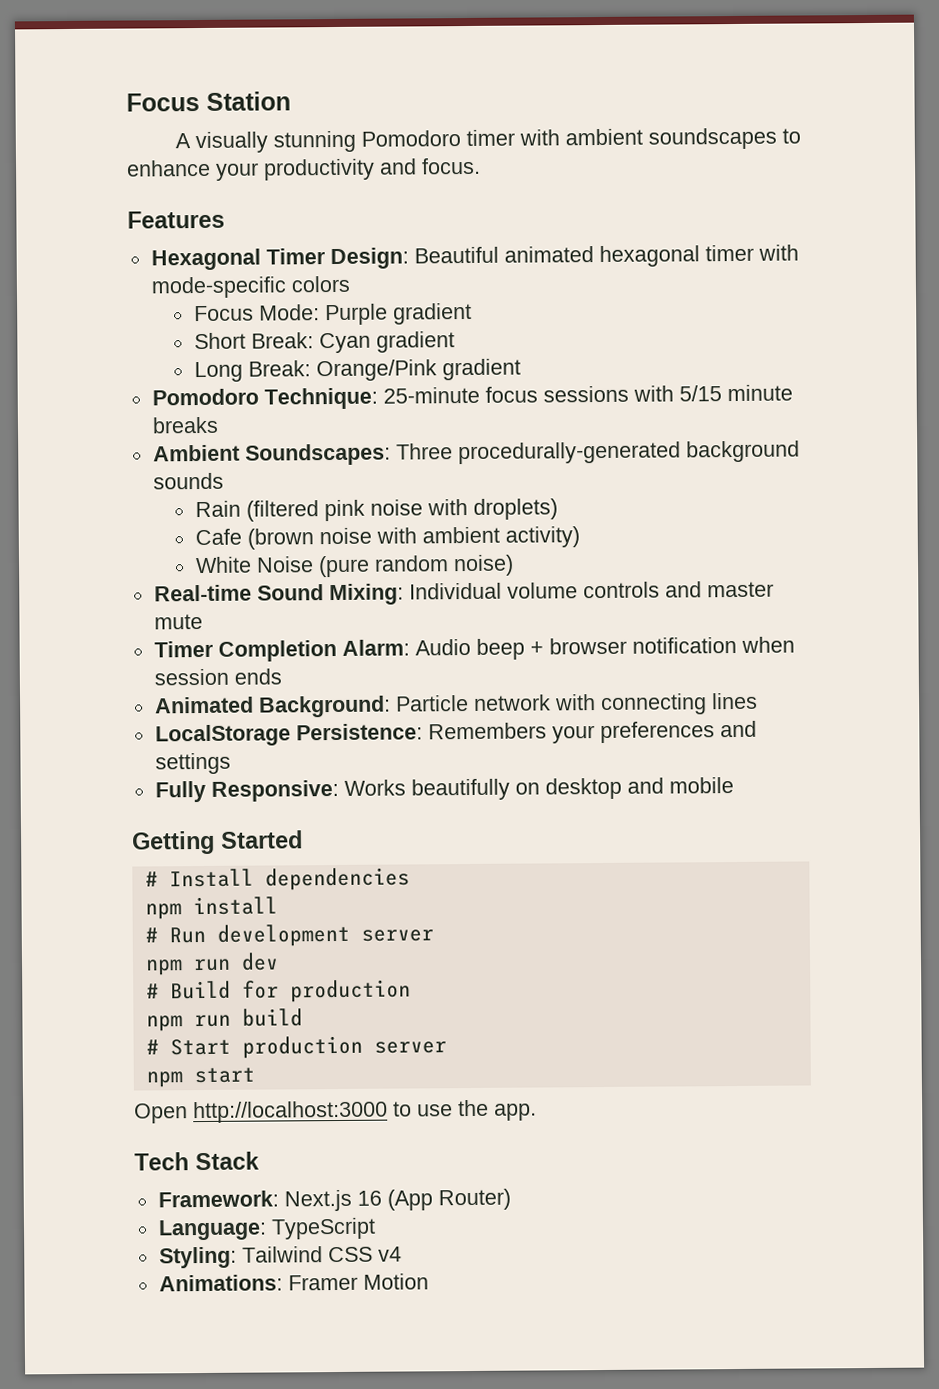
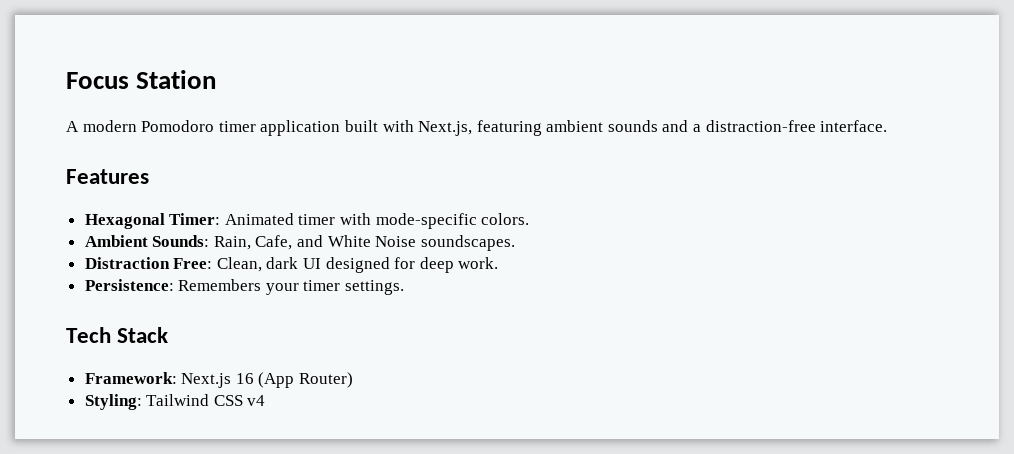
[195,127,802,154] [126,157,481,181] [127,210,225,229] [150,244,799,271] [150,275,350,299] [193,302,472,326] [193,331,455,354] [193,358,521,383] [151,384,793,410] [151,416,219,434] [152,440,800,466] [152,472,224,490] [194,498,558,522] [194,526,580,550] [194,554,514,578] [153,581,774,606] [153,614,203,630] [153,636,795,662] [153,668,282,686] [154,692,758,718] [154,720,757,747] [154,752,231,775] [154,777,734,803] [132,830,303,855] [144,867,410,891] [144,896,278,920] [144,923,434,947] [144,952,279,976] [145,979,411,1003] [145,1008,303,1032] [145,1035,447,1059] [145,1067,255,1088] [134,1099,537,1124] visually stunning Pomodoro timer with ambient soundscapes to enhance your productivity and focus. // Features // Hexagonal Timer Design: Beautiful animated hexagonal timer with mode-specific colors // Focus Mode: Purple gradient // Short Break: Cyan gradient // Long Break: Orange/Pink gradient // Pomodoro Technique: 25-minute focus sessions with 5/15 minute breaks // Ambient Soundscapes: Three procedurally-generated background sounds // Rain (filtered pink noise with droplets) // Cafe (brown noise with ambient activity) // White Noise (pure random noise) // Real-time Sound Mixing: Individual volume controls and master mute // Timer Completion Alarm: Audio beep + browser notification when session ends // Animated Background: Particle network with connecting lines // LocalStorage Persistence: Remembers your preferences and settings // Fully Responsive: Works beautifully on desktop and mobile // Getting Started // # Install dependencies // npm install // # Run development server // npm run dev // # Build for production // npm run build // # Start production server // npm start // Open http://localhost:3000 to use the app. -> [82,120,888,136] [66,169,149,184] [84,213,530,229] [84,235,515,251] [84,257,499,273] [84,279,405,295] modern Pomodoro timer application built with Next.js, featuring ambient sounds and a distraction-free interface. // Features // Hexagonal Timer: Animated timer with mode-specific colors. // Ambient Sounds: Rain, Cafe, and White Noise soundscapes. // Distraction Free: Clean, dark UI designed for deep work. // Persistence: Remembers your timer settings.
[157,1217,376,1241] // Language: TypeScript -> (354, 380) none
[158,1273,429,1292] // Animations: Framer Motion -> (266, 400) none

